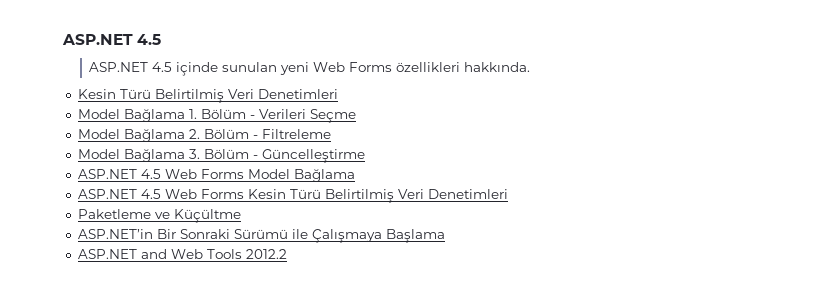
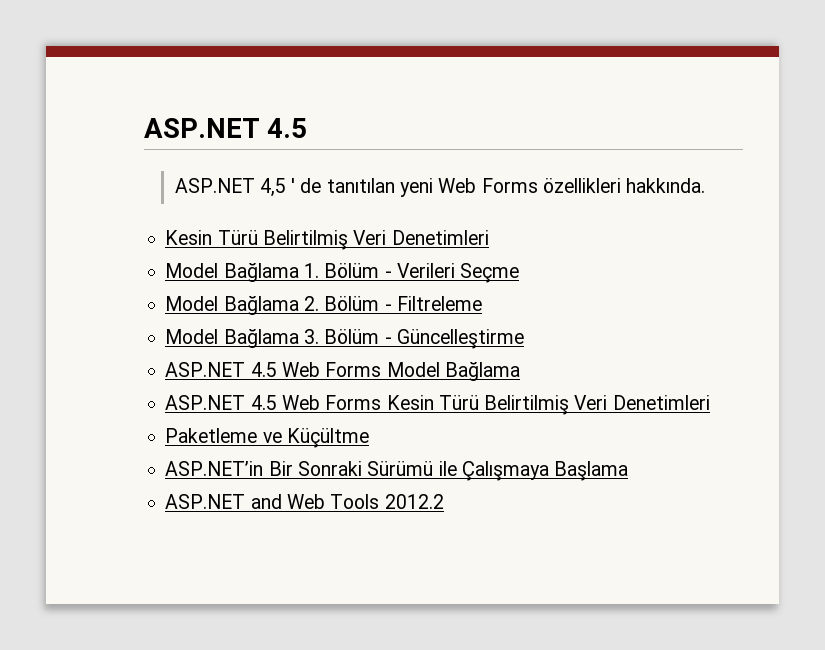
[152,62,278,76] 4.5 içinde sunulan -> [259,178,395,197] 4,5 ' de tanıtılan

